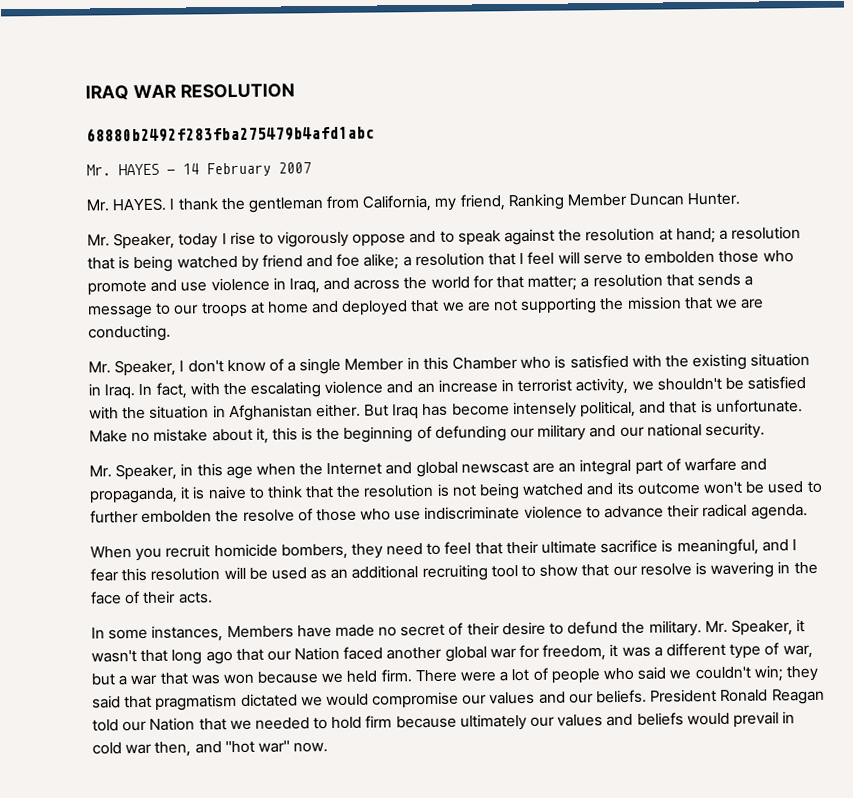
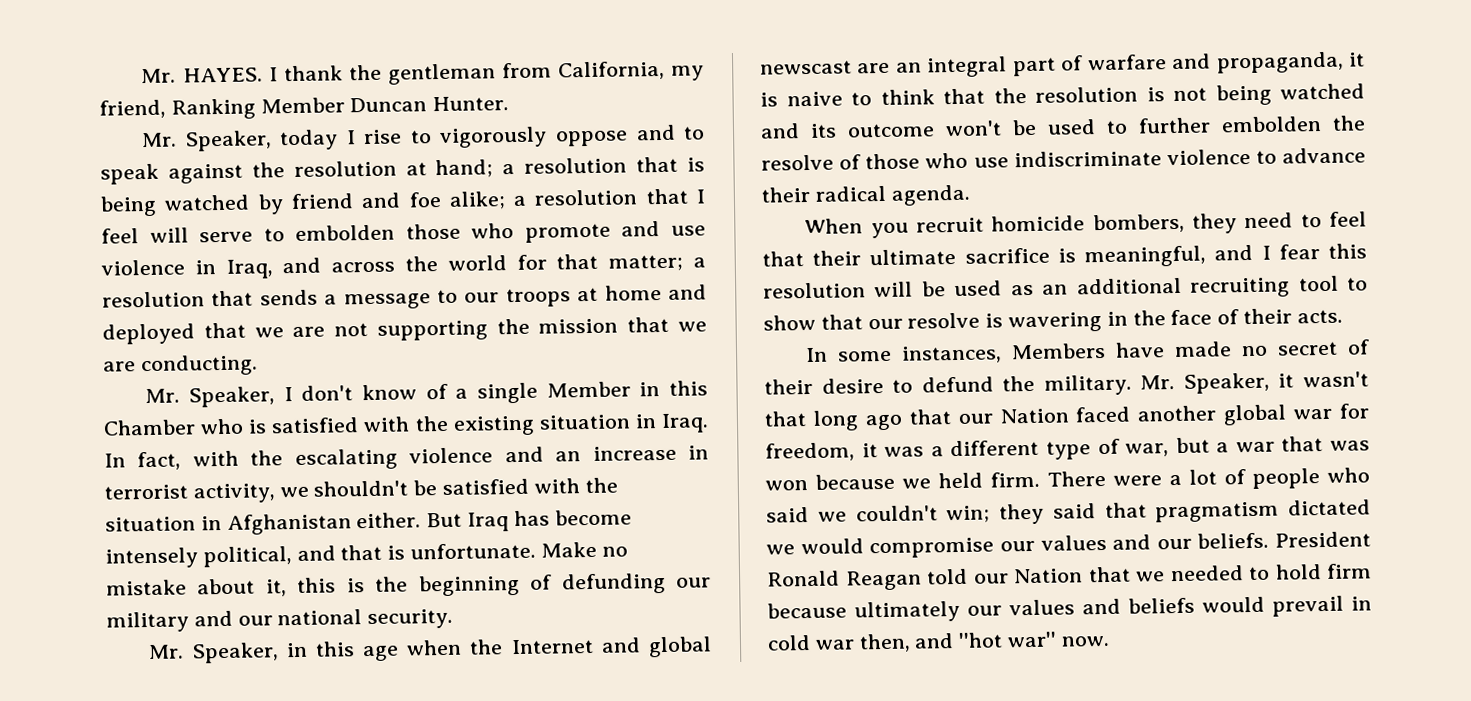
[85,83,295,101] [86,125,375,143] [86,162,311,177] IRAQ WAR RESOLUTION // 68880b2492f283fba275479b4afd1abc // Mr. HAYES — 14 February 2007 // -> (141, 76) none

